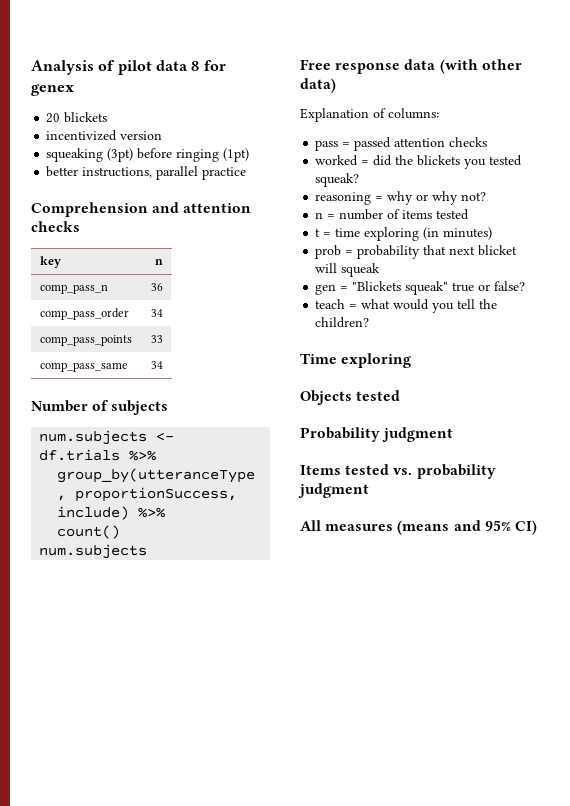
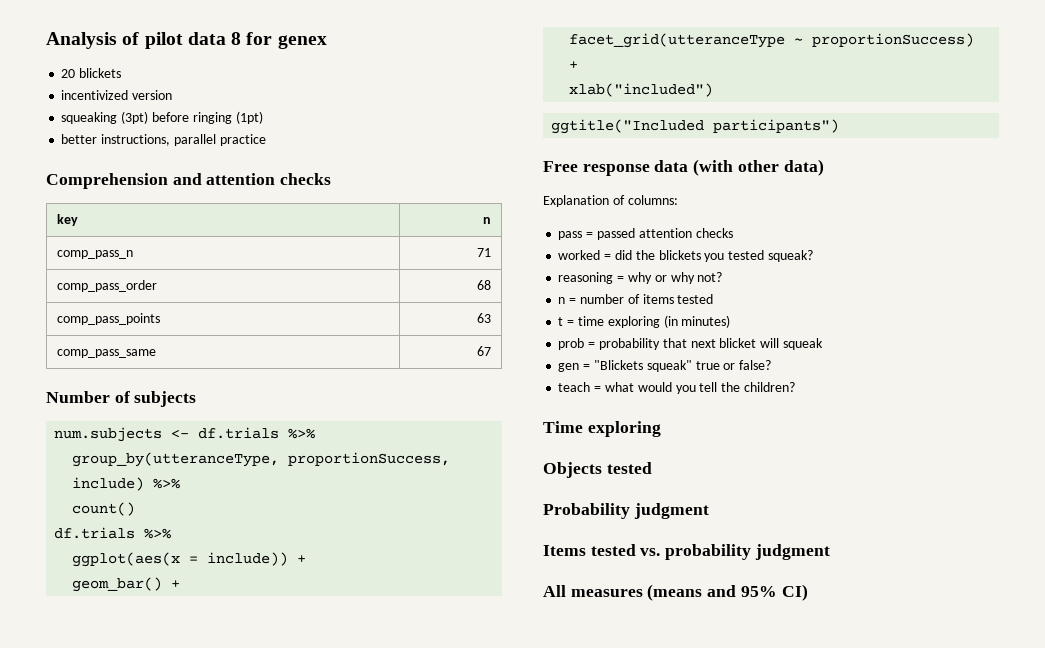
[151,283,164,291] 36 -> [477,248,492,257] 71
[151,309,164,317] 34 -> [477,280,492,290] 68
[151,335,164,343] 33 -> [477,313,492,323] 63
[151,361,164,369] 34 -> [477,346,492,356] 67
[39,544,148,559] num.subjects -> [54,527,172,539] [72,552,307,567] [72,577,181,592] [569,33,975,48] [569,61,579,69] [569,83,714,97] [551,119,840,134] df.trials %>% // ggplot(aes(x = include)) + // geom_bar() + // facet_grid(utteranceType ~ proportionSuccess) + // xlab("included") // ggtitle("Included participants")

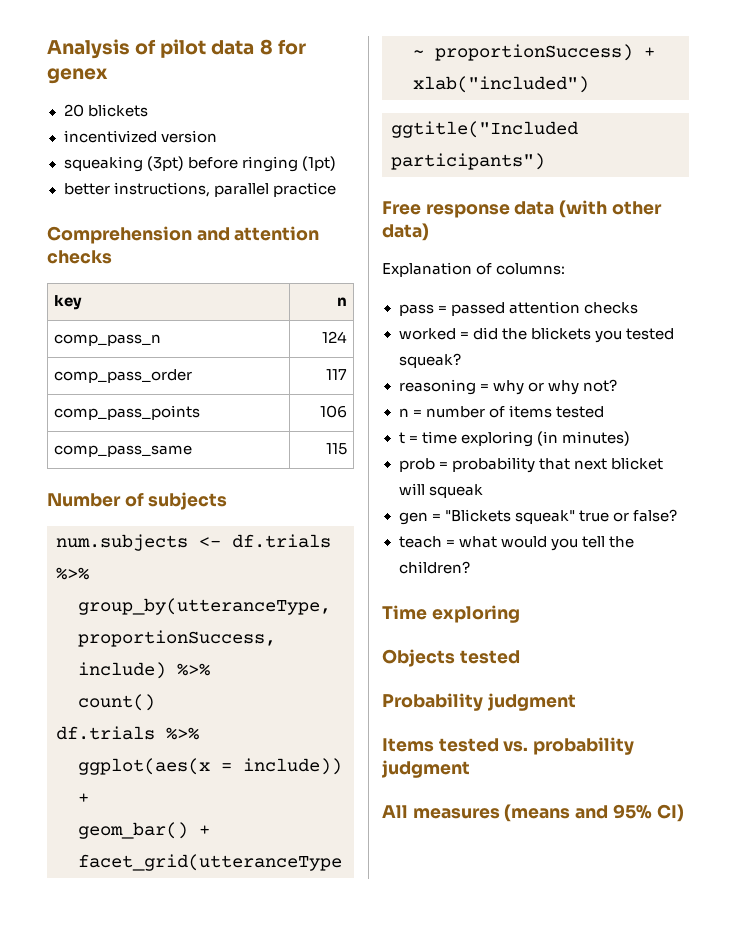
[477,248,492,257] 71 -> [321,331,347,343] 124
[477,280,492,290] 68 -> [325,369,347,380] 117
[477,313,492,323] 63 -> [319,405,347,418] 106
[477,346,492,356] 67 -> [325,443,347,455] 115

